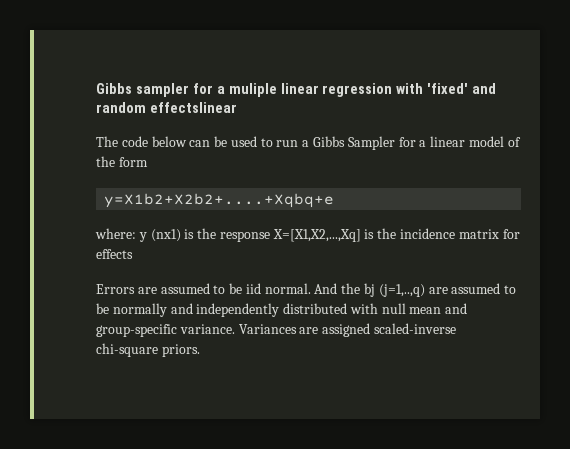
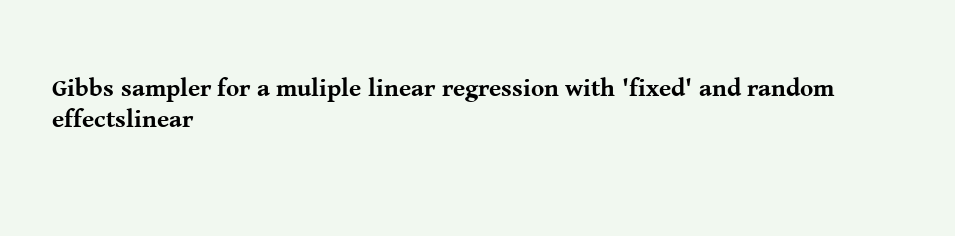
[96,136,521,150] [96,156,148,167] [104,193,335,208] [95,228,520,242] [96,249,133,259] [96,283,517,297] [96,303,468,317] [96,323,456,337] [96,343,200,357] // The code below can be used to run a Gibbs Sampler for a linear model of the form // y=X1b2+X2b2+....+Xqbq+e // where: y (nx1) is the response X=[X1,X2,...,Xq] is the incidence matrix for effects // Errors are assumed to be iid normal. And the bj (j=1,..,q) are assumed to be normally and independently distributed with null mean and group-specific variance. Variances are assigned scaled-inverse chi-square priors. -> (194, 117) none

